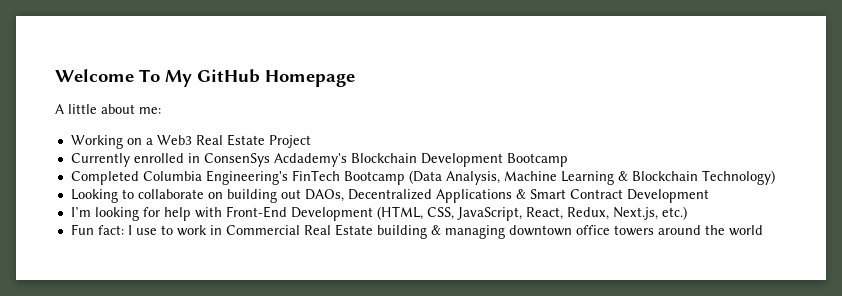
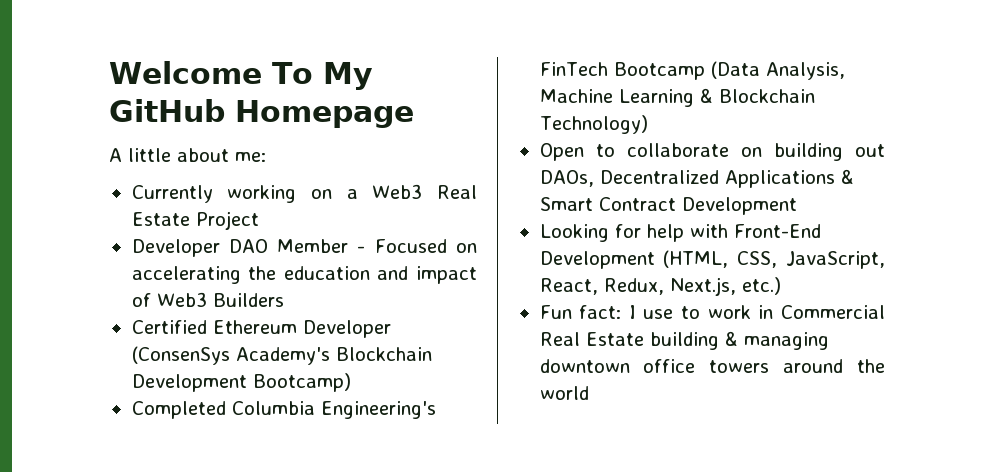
[70,135,123,149] Working -> [131,185,297,203] Currently working
[70,153,347,167] Currently enrolled in ConsenSys Acdademy's -> [131,239,477,257] [131,266,478,284] [131,292,284,307] [131,320,391,338] [131,346,330,365] Developer DAO Member - Focused on accelerating the education and impact of Web3 Builders // Certified Ethereum Developer (ConsenSys Academy's
[506,153,568,167] Bootcamp -> [252,373,351,392] Bootcamp)
[70,189,118,203] Looking -> [539,143,584,161] Open
[70,207,139,221] I’m looking -> [539,224,609,242] Looking

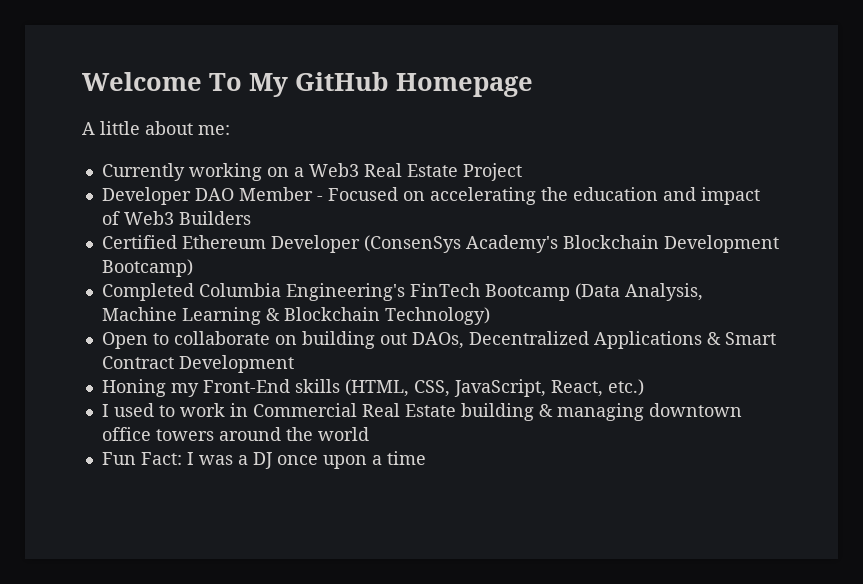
[539,224,821,242] [539,251,655,269] Looking for help with Front-End Development -> [101,379,340,397] Honing my Front-End skills
[603,277,736,296] Redux, Next.js, -> (603, 388) none
[539,305,674,319] Fun fact: I use -> [101,403,154,417] I used
(589, 393) none -> [101,451,426,469] // Fun Fact: I was a DJ once upon a time

